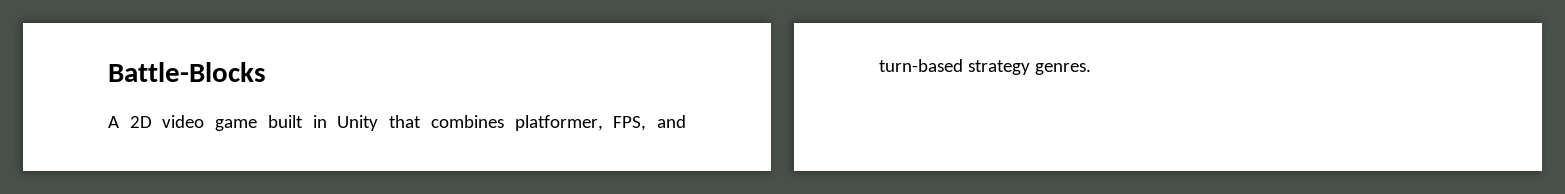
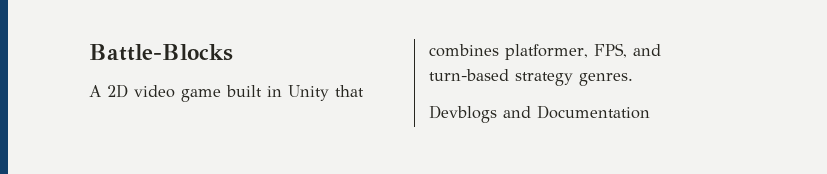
(1091, 69) none -> [429,105,650,123] // Devblogs and Documentation

